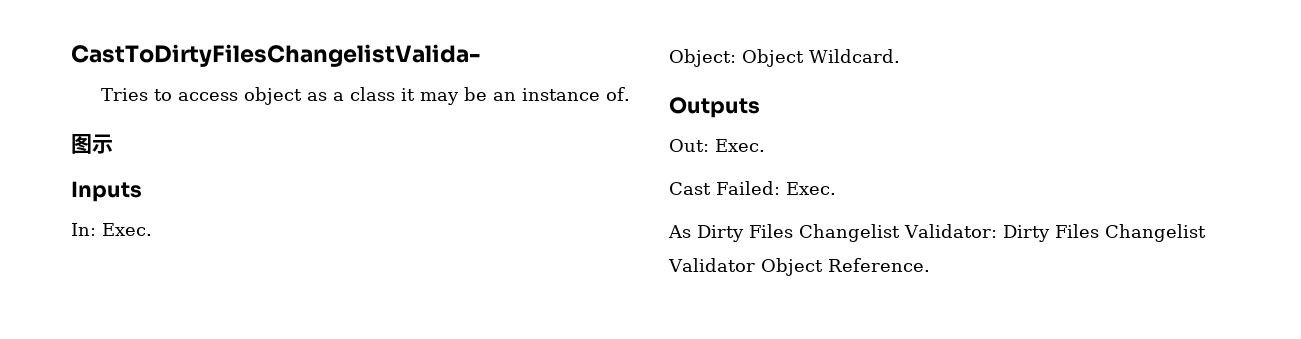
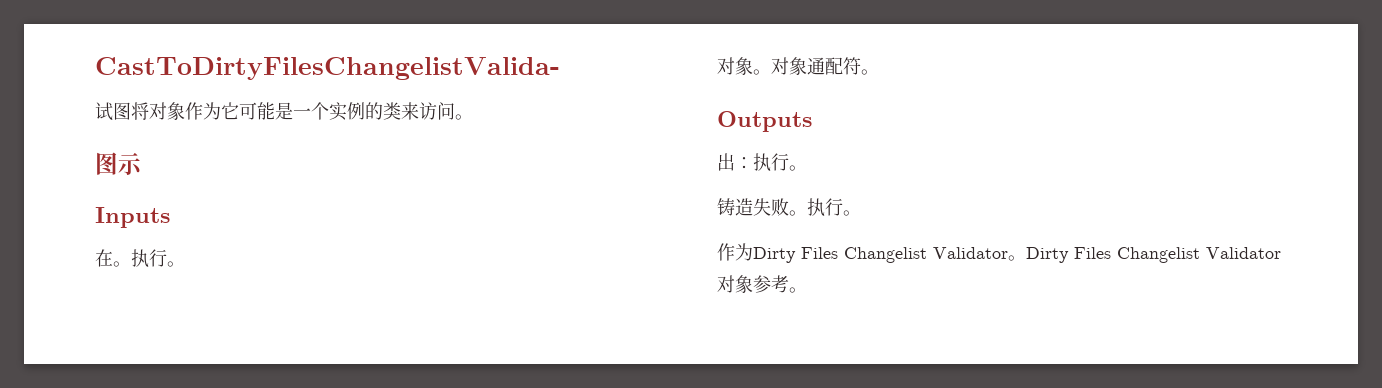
[101,87,631,105] [71,134,113,154] [71,181,142,202] [71,223,152,236] [669,49,900,67] [669,97,760,118] [669,139,765,152] [669,181,836,195] [668,224,1206,242] [668,258,930,276] Tries to access object as a class it may be an instance of. // 图示 // Inputs // In: Exec. // Object: Object Wildcard. // Outputs // Out: Exec. // Cast Failed: Exec. // As Dirty Files Changelist Validator: Dirty Files Changelist Validator Object Reference. -> [95,102,473,121] [95,152,142,175] [95,207,170,228] [95,249,185,267] [717,57,879,75] [717,111,812,132] [717,153,807,171] [717,198,861,216] [717,243,1281,263] [717,275,807,293] 试图将对象作为它可能是一个实例的类来访问。 // 图示 // Inputs // 在。执行。 // 对象。对象通配符。 // Outputs // 出：执行。 // 铸造失败。执行。 // 作为Dirty Files Changelist Validator。Dirty Files Changelist Validator对象参考。

